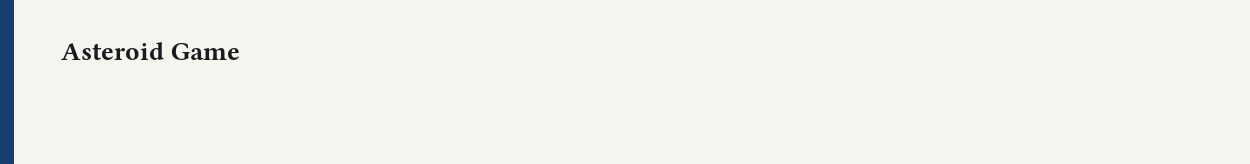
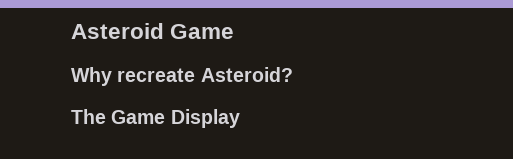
(241, 51) none -> [71,67,293,86] [71,109,240,128] // Why recreate Asteroid? // The Game Display

